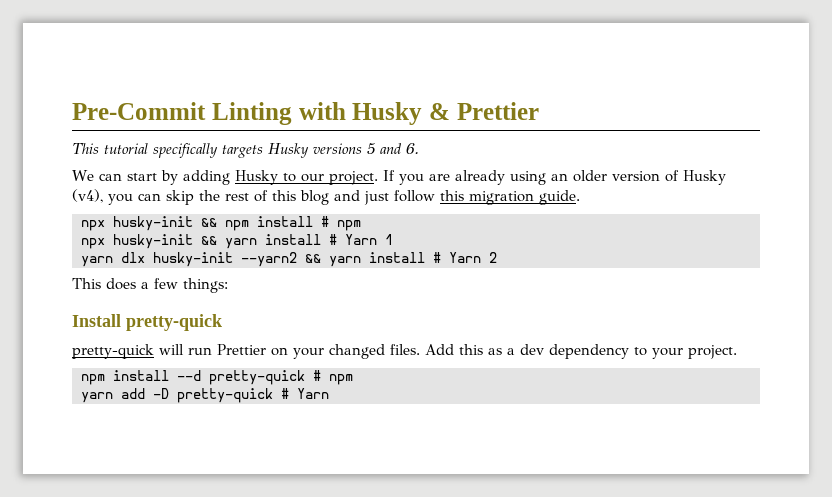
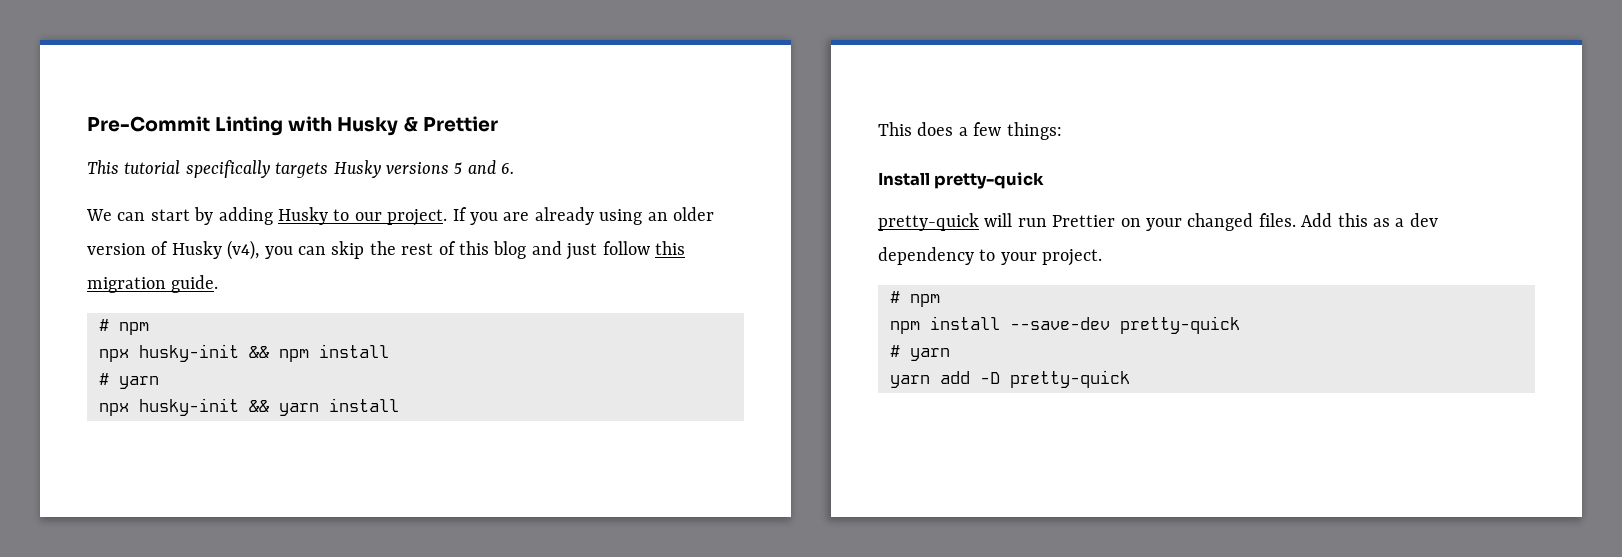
[81,216,313,231] npx husky-init && npm install -> (219, 284) none
[225,234,393,249] [81,252,497,267] yarn install # Yarn 1 // yarn dlx husky-init --yarn2 && yarn install # Yarn 2 -> [279,344,389,362] [99,373,159,389] [99,398,399,416] npm install // # yarn // npx husky-init && yarn install
[81,370,353,385] // npm install --d pretty-quick # npm -> [890,291,940,307] [890,316,1240,334] [890,345,950,361] // # npm // npm install --save-dev pretty-quick // # yarn
[281,388,329,399] # Yarn -> (1130, 379) none

